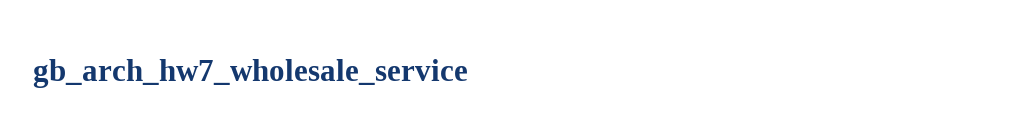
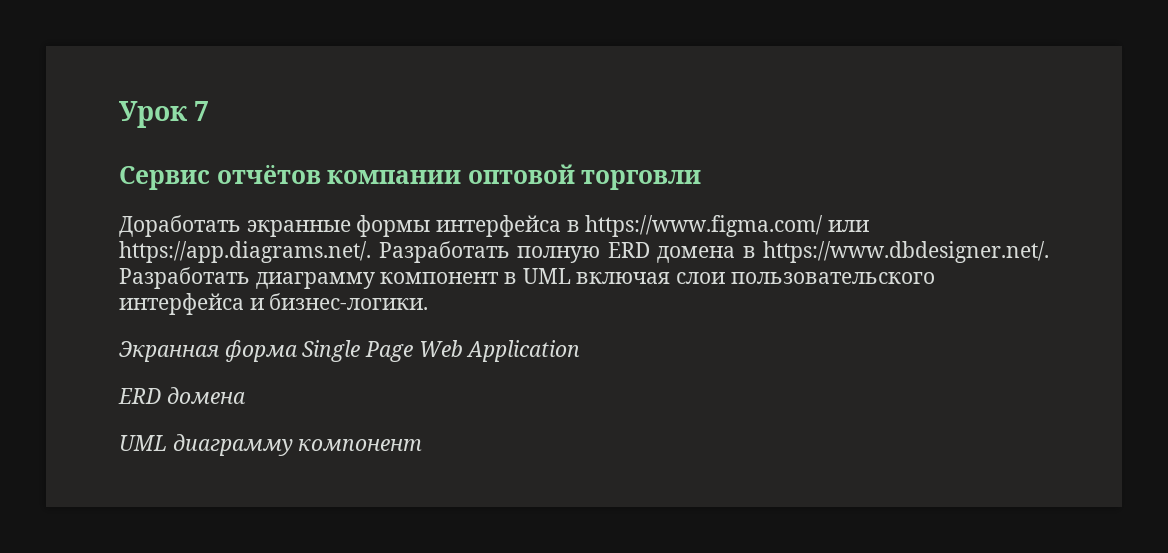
[33,59,468,88] gb_arch_hw7_wholesale_service -> [119,101,210,128] [119,164,702,190] [119,215,870,237] [119,241,1049,263] [119,267,935,289] [119,293,429,315] [119,340,581,362] [118,387,246,404] [119,434,423,456] Урок 7 // Сервис отчётов компании оптовой торговли // Доработать экранные формы интерфейса в https://www.figma.com/ или https://app.diagrams.net/. Разработать полную ERD домена в https://www.dbdesigner.net/. Разработать диаграмму компонент в UML включая слои пользовательского интерфейса и бизнес-логики. // Экранная форма Single Page Web Application // ERD домена // UML диаграмму компонент

